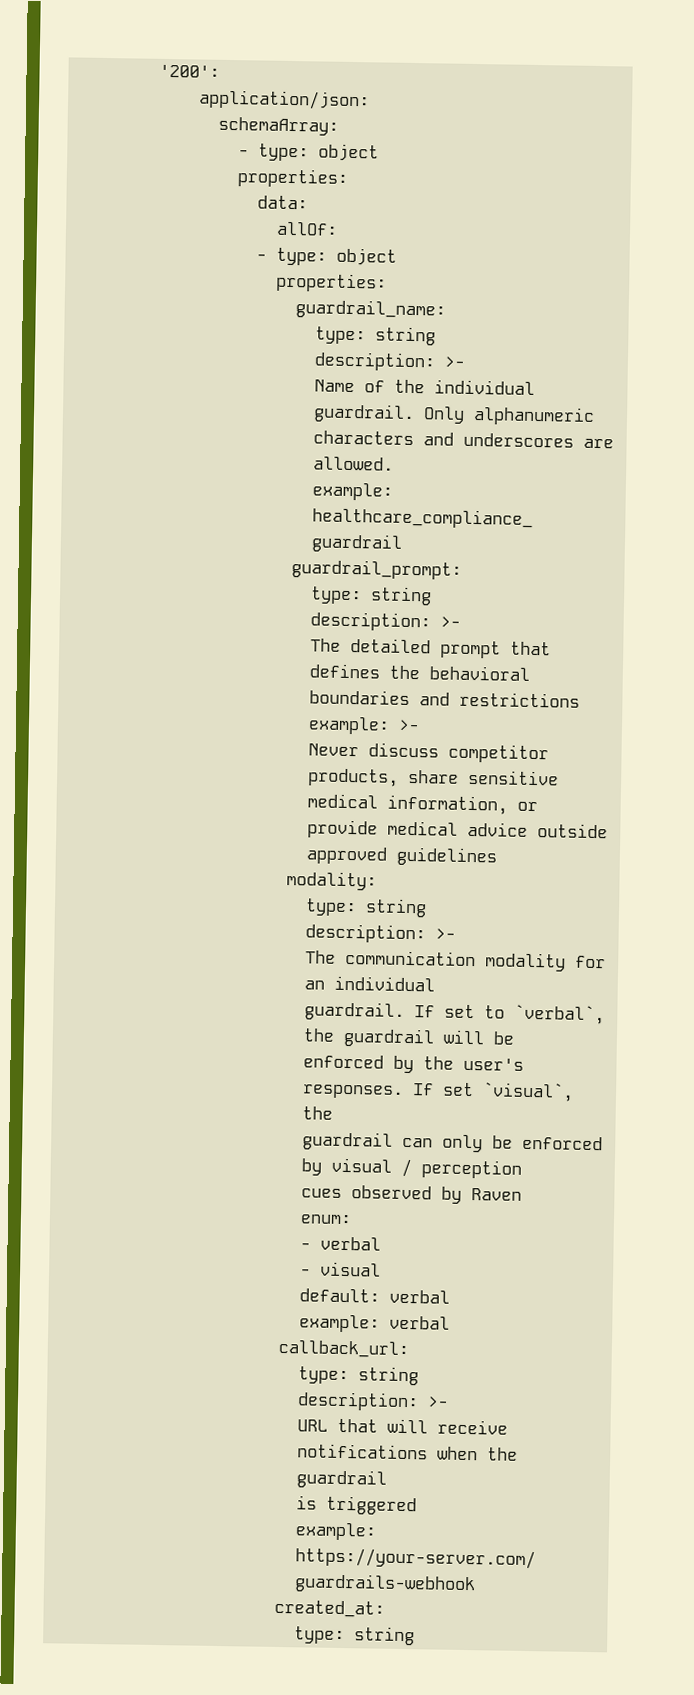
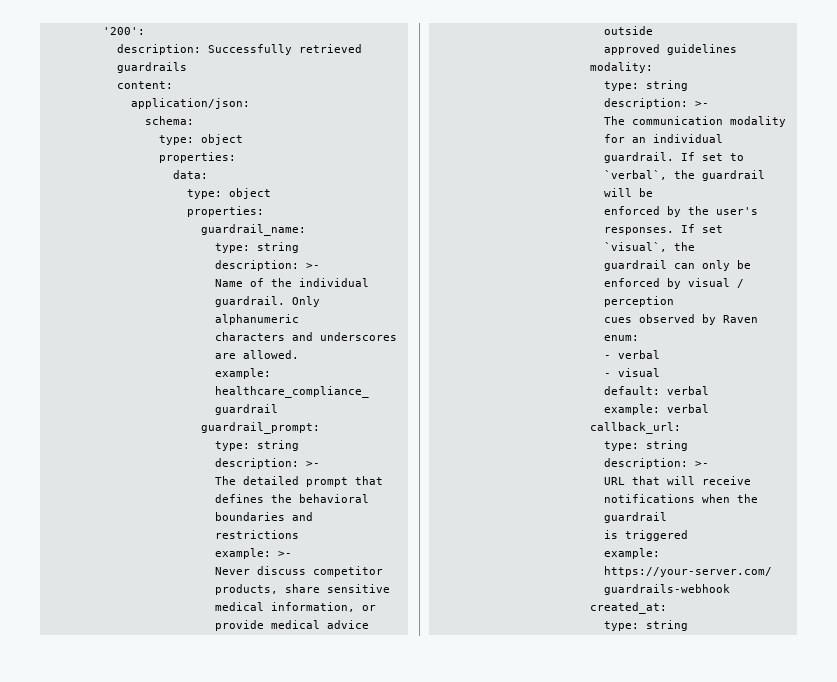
(221, 71) none -> [116,44,362,55] [116,62,187,73] [116,81,173,89] // description: Successfully retrieved guardrails // content:
[218,116,340,136] [238,149,250,157] schemaArray: // - -> [144,116,194,125] schema: //
[276,221,339,236] [256,253,268,261] allOf: // - -> (208, 174) none

